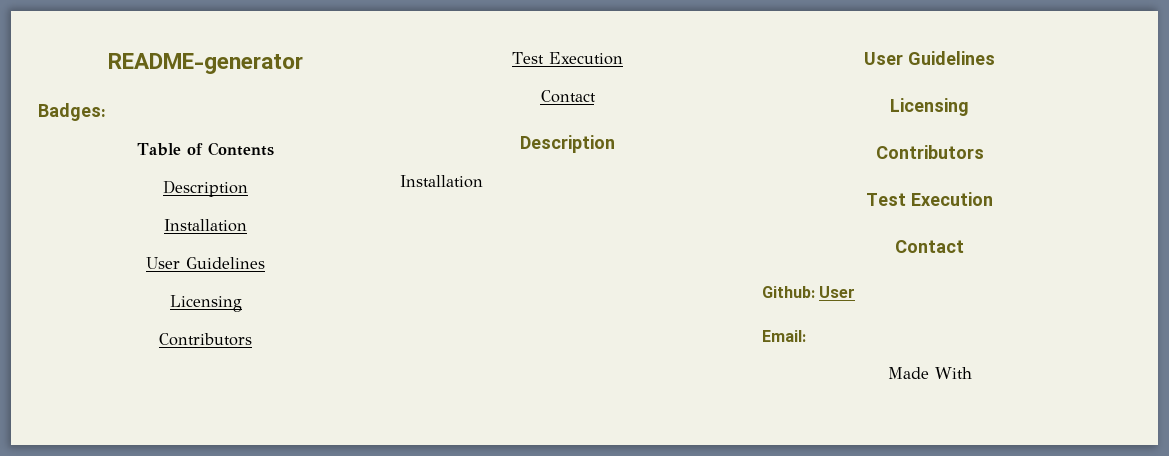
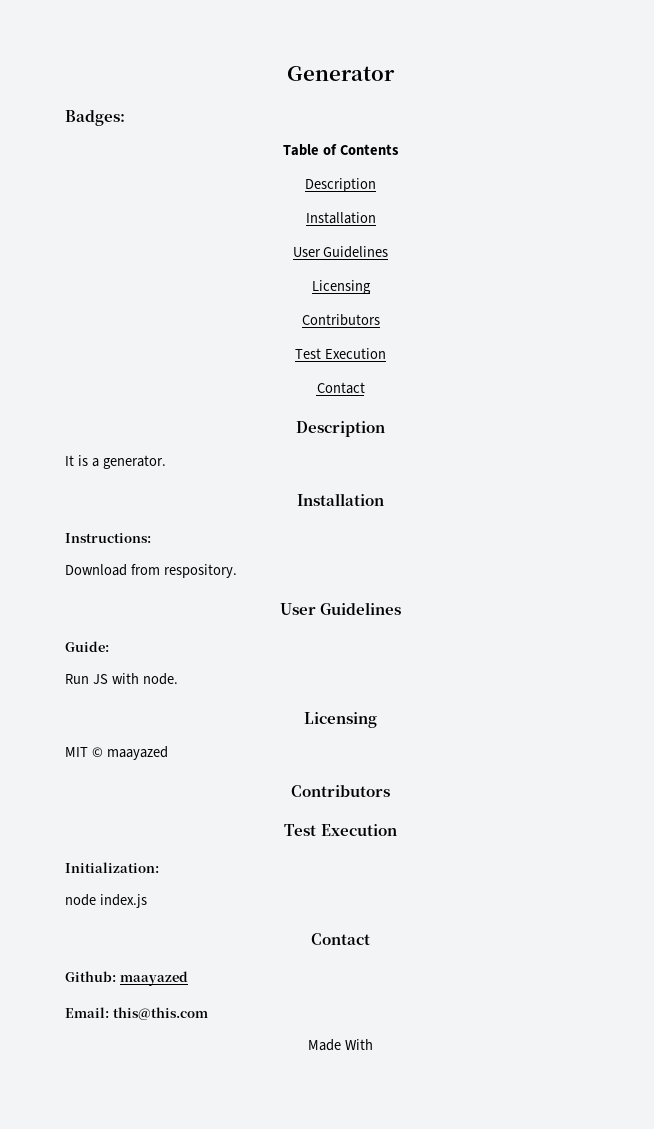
[108,53,303,74] README-generator -> [287,66,395,81] Generator
[400,175,483,188] [864,51,995,65] [890,98,969,116] [875,145,984,159] [866,192,993,206] Installation // User Guidelines // Licensing // Contributors // Test Execution -> [65,455,166,469] [297,493,384,506] [65,533,151,543] [65,564,237,578] [279,602,402,615] [65,641,109,652] [65,673,178,685] [304,712,377,728] [65,746,168,760] [291,785,390,797] [284,824,397,836] [65,862,159,873] [65,894,147,908] It is a generator. // Installation // Instructions: // Download from respository. // User Guidelines // Guide: // Run JS with node. // Licensing // MIT © maayazed // Contributors // Test Execution // Initialization: // node index.js
[819,286,856,298] User -> [119,971,188,986] maayazed
(806, 336) none -> [112,1007,208,1020] this@this.com

